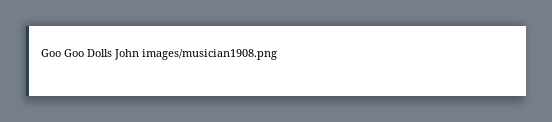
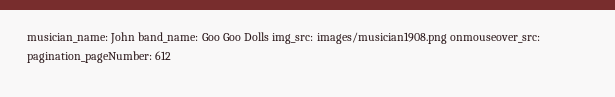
[41,49,277,60] Goo Goo Dolls John images/musician1908.png -> [27,32,540,44] [27,51,172,63] musician_name: John band_name: Goo Goo Dolls img_src: images/musician1908.png onmouseover_src: pagination_pageNumber: 612

